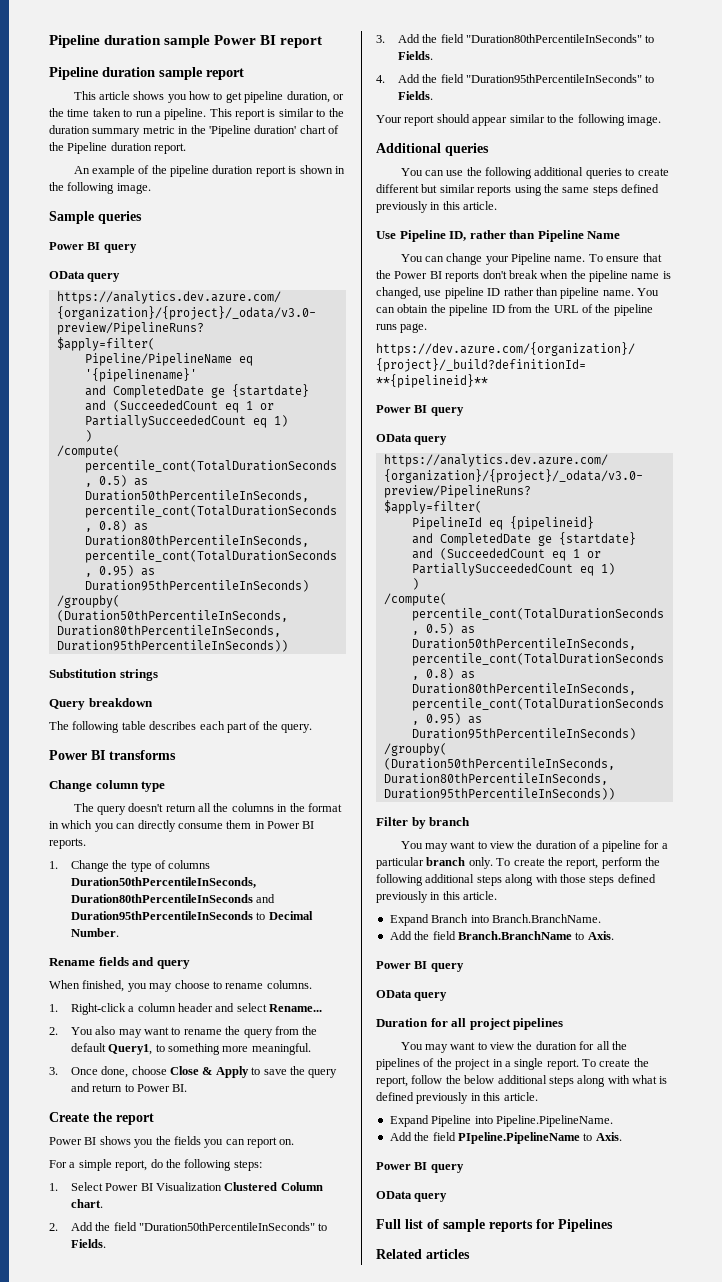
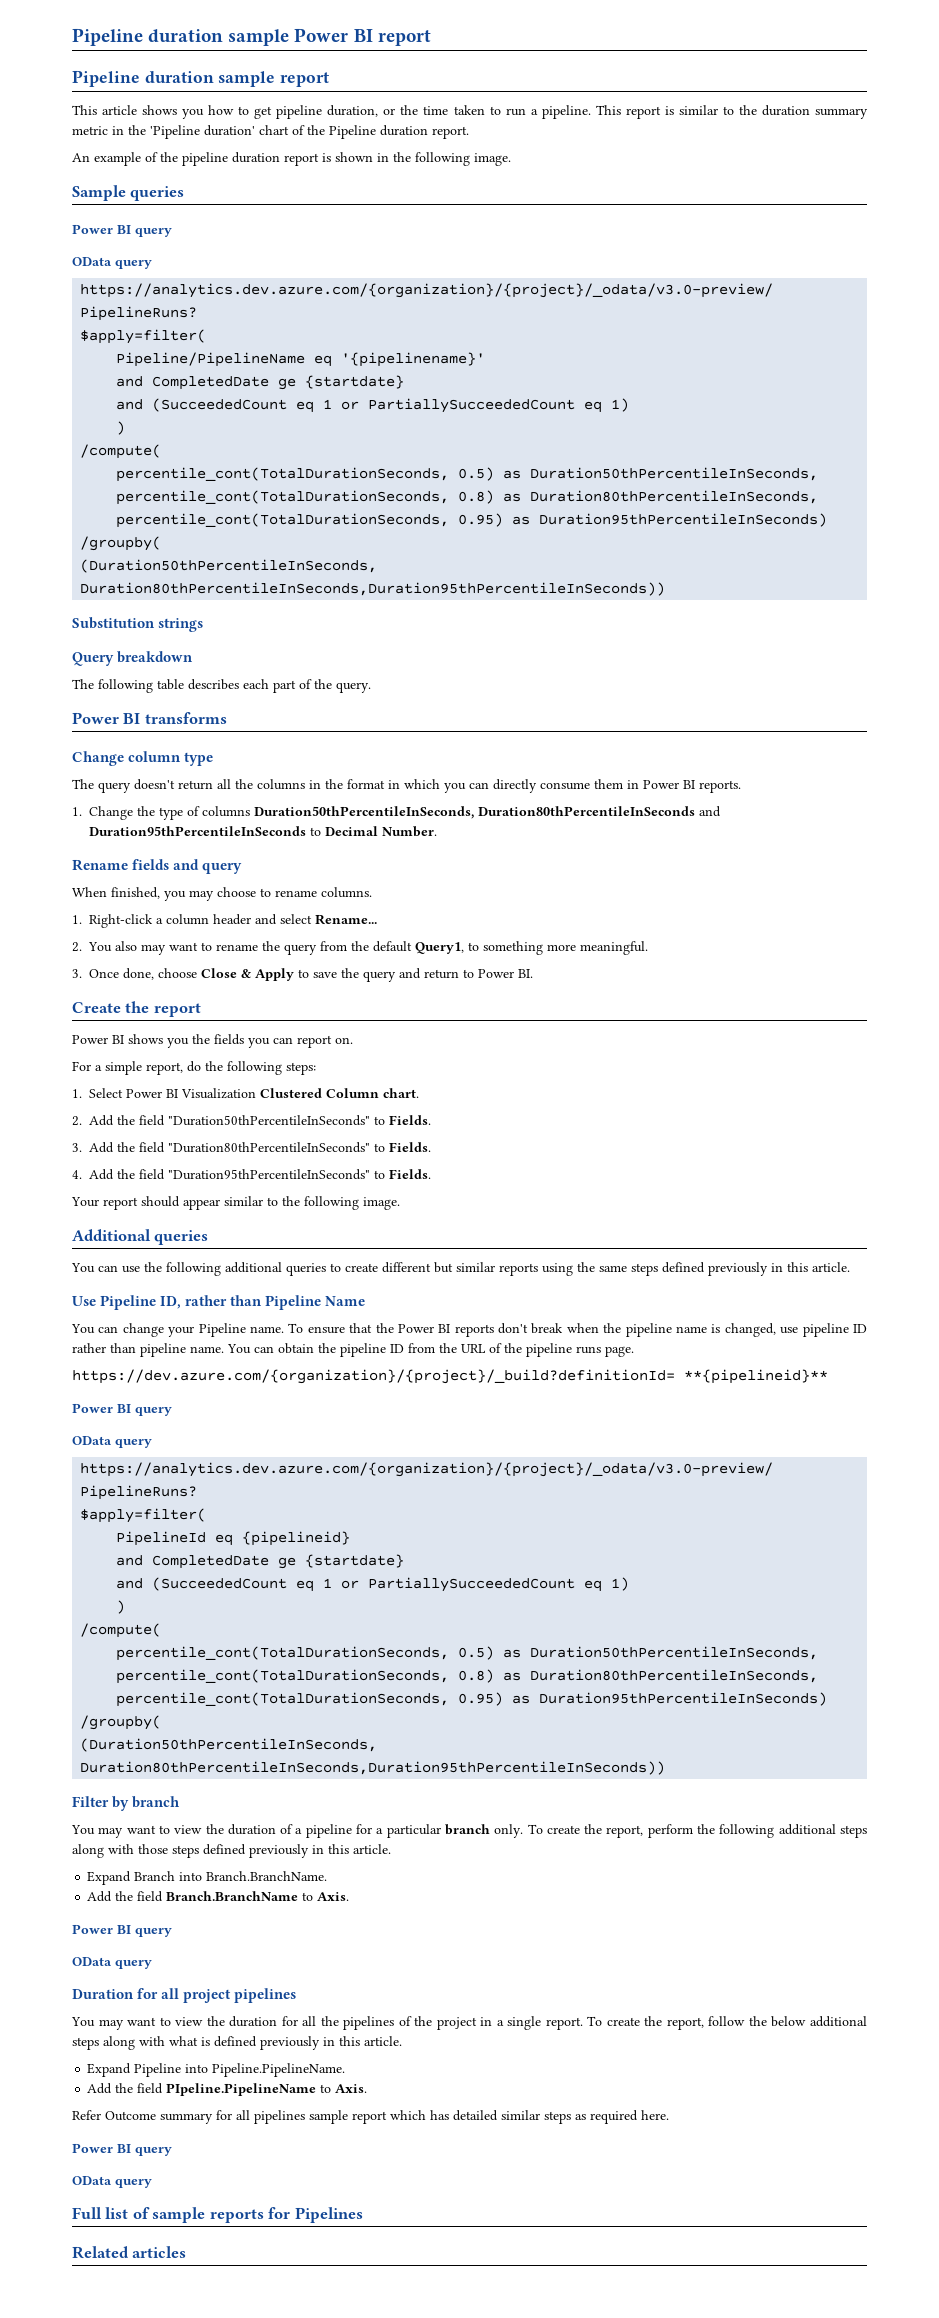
(622, 1136) none -> [72,2110,669,2124] // Refer Outcome summary for all pipelines sample report which has detailed similar steps as required here.

